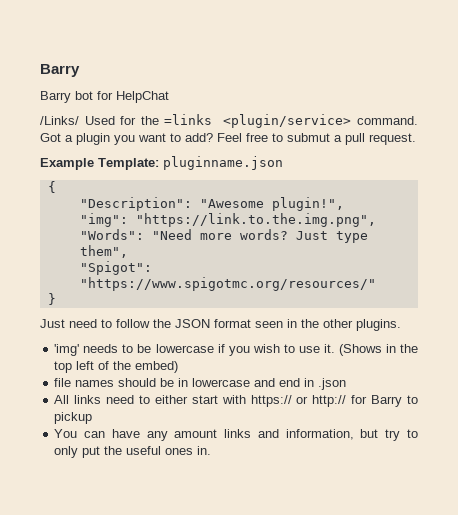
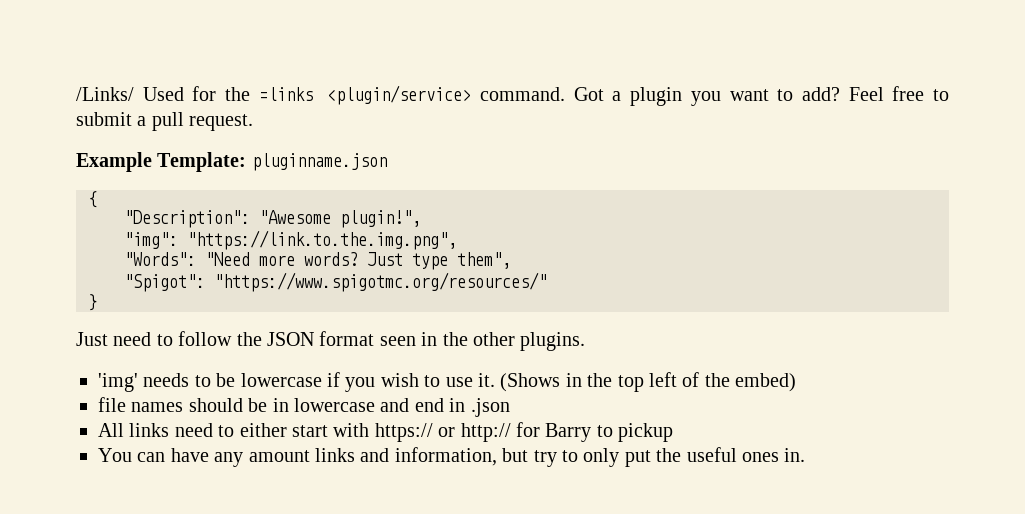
[40,64,80,77] [40,91,169,103] Barry // Barry bot for HelpChat // -> (76, 94) none
[287,133,330,142] submut -> [76,112,132,126] submit

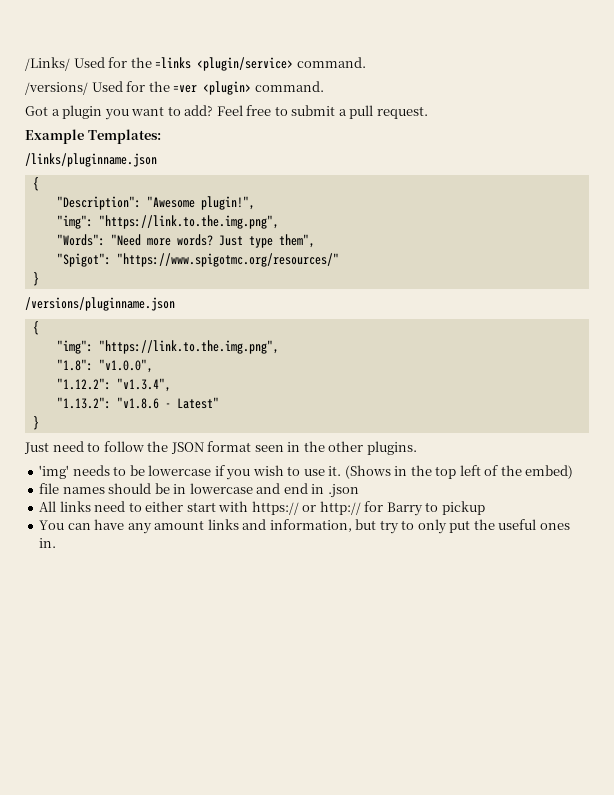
(565, 94) none -> [25,81,324,95] // /versions/ Used for the =ver <plugin> command. //
[157,152,387,172] Template: pluginname.json -> [87,129,161,144] [25,153,157,167] Templates: // /links/pluginname.json
(97, 302) none -> [25,297,175,311] [32,321,39,335] [56,340,279,354] [56,359,153,373] [56,378,171,392] [56,397,219,409] [32,416,39,430] // /versions/pluginname.json // { // "img": "https://link.to.the.img.png", // "1.8": "v1.0.0", // "1.12.2": "v1.3.4", // "1.13.2": "v1.8.6 - Latest" // }

